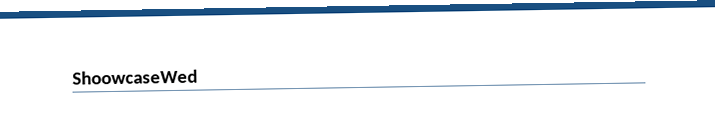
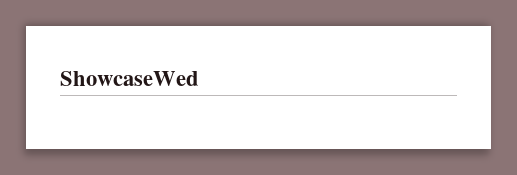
[72,69,198,85] ShoowcaseWed -> [60,71,199,86] ShowcaseWed

